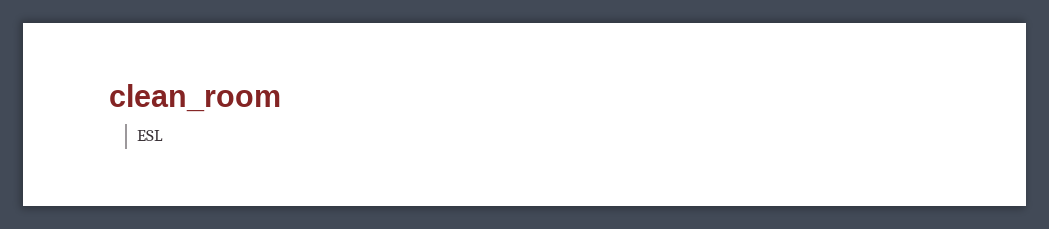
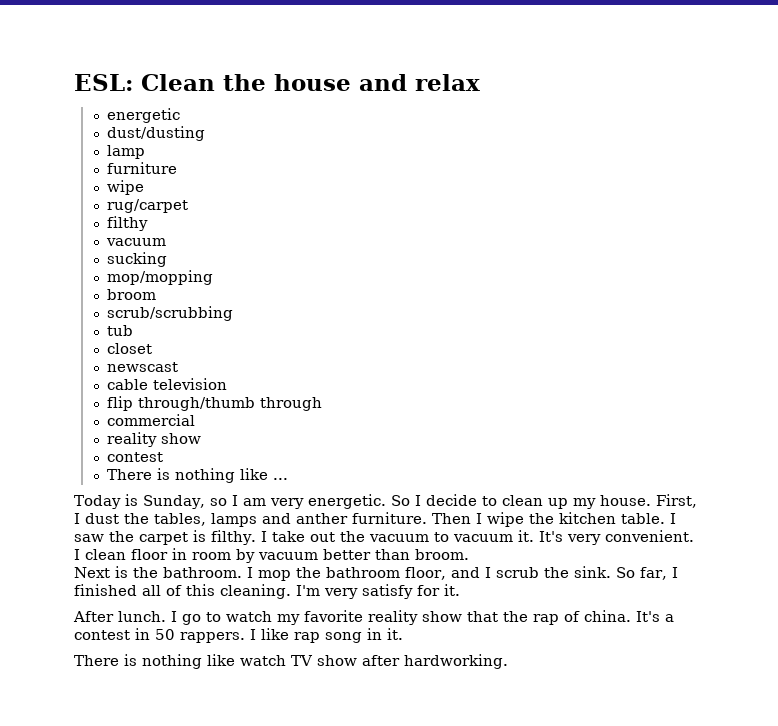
[109,84,281,112] [136,130,163,141] clean_room // ESL -> [74,74,480,91] [106,108,180,123] [106,126,205,141] [106,145,145,159] [106,162,177,174] [106,180,144,195] [106,199,188,213] [106,216,148,231] [105,238,166,246] [106,252,167,267] [106,270,213,285] [106,289,156,300] [106,306,233,321] [106,325,133,336] [106,343,152,354] [106,362,178,372] [106,378,227,390] [106,396,322,411] [106,414,195,426] [106,432,201,447] [106,452,163,462] [106,468,288,483] [74,494,697,509] [74,512,676,527] [74,530,694,545] [74,548,469,563] [74,566,678,581] [74,584,460,599] [73,610,674,625] [74,628,403,643] [74,654,508,669] ESL: Clean the house and relax // energetic // dust/dusting // lamp // furniture // wipe // rug/carpet // filthy // vacuum // sucking // mop/mopping // broom // scrub/scrubbing // tub // closet // newscast // cable television // flip through/thumb through // commercial // reality show // contest // There is nothing like ... // Today is Sunday, so I am very energetic. So I decide to clean up my house. First, I dust the tables, lamps and anther furniture. Then I wipe the kitchen table. I saw the carpet is filthy. I take out the vacuum to vacuum it. It's very convenient. I clean floor in room by vacuum better than broom. // Next is the bathroom. I mop the bathroom floor, and I scrub the sink. So far, I finished all of this cleaning. I'm very satisfy for it. // After lunch. I go to watch my favorite reality show that the rap of china. It's a contest in 50 rappers. I like rap song in it. // There is nothing like watch TV show after hardworking.

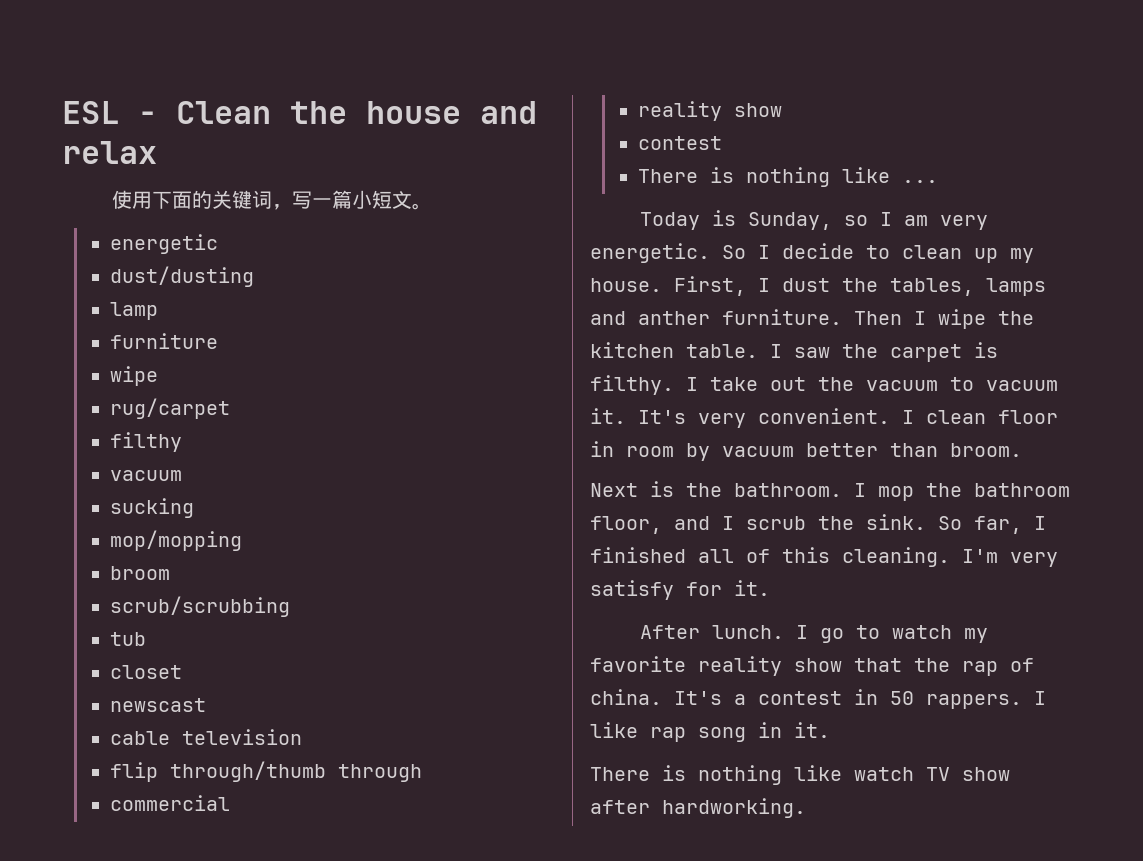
[74,74,133,91] ESL: -> [62,101,157,124] ESL -
(480, 82) none -> [111,190,432,210] // 使用下面的关键词，写一篇小短文。

